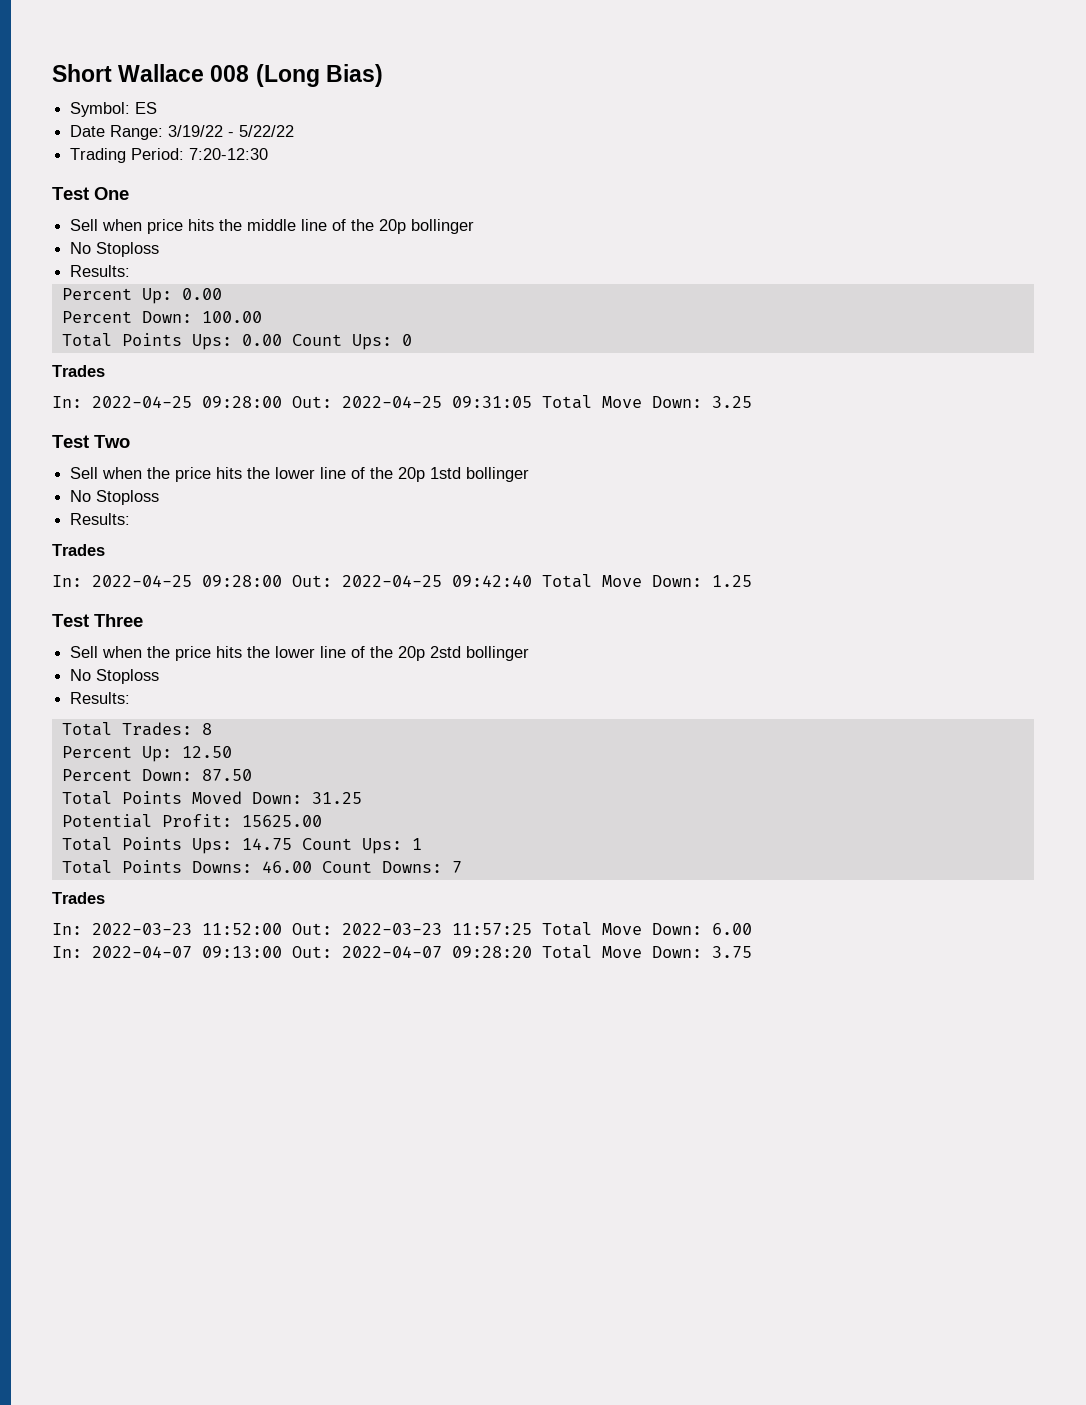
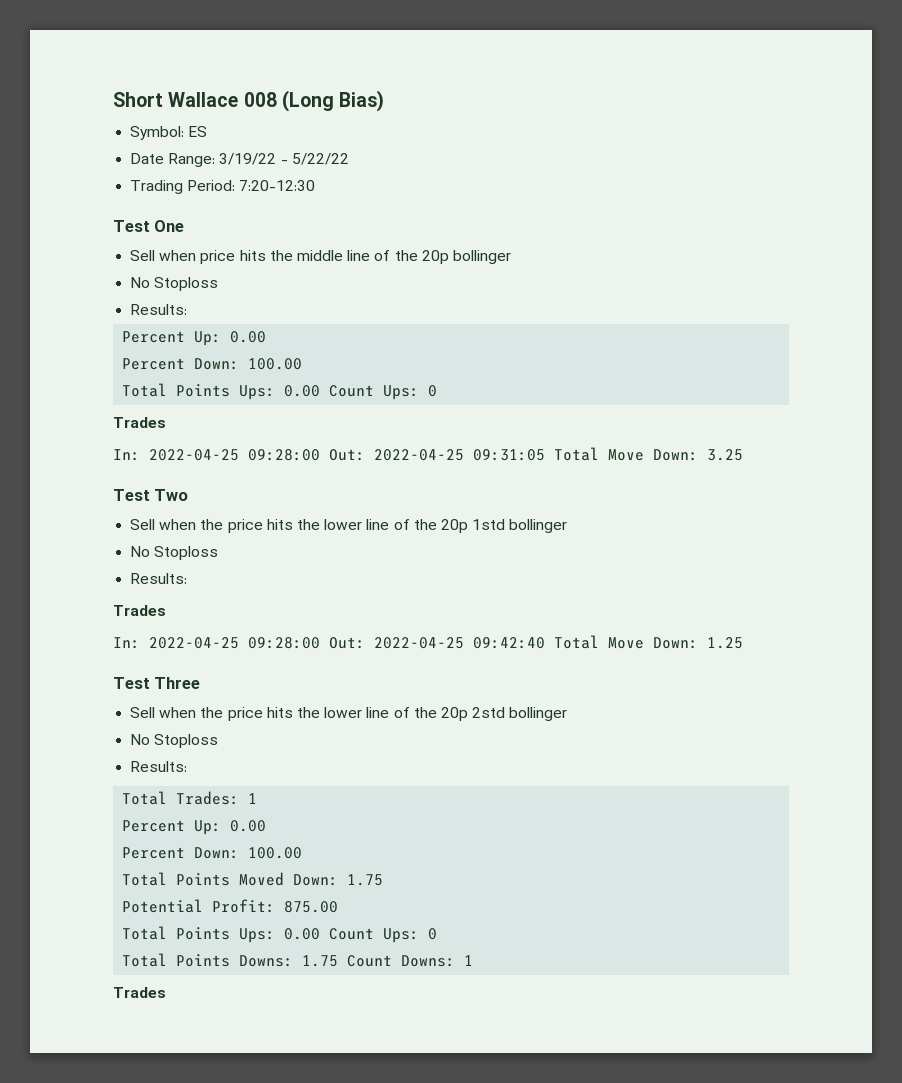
[201,723,212,735] [61,746,232,762] [61,769,252,781] 8 // Percent Up: 12.50 // Percent Down: 87.50 -> [248,793,258,804] [122,820,267,835] [122,847,303,859] 1 // Percent Up: 0.00 // Percent Down: 100.00
[311,792,362,804] 31.25 -> [347,874,384,886] 1.75
[241,815,322,827] [61,837,422,854] 15625.00 // Total Points Ups: 14.75 Count Ups: 1 -> [284,901,339,913] [122,926,438,943] 875.00 // Total Points Ups: 0.00 Count Ups: 0
[261,861,312,873] 46.00 -> [302,955,339,967] 1.75
[451,861,462,873] [52,892,105,904] [52,922,752,936] [52,945,752,959] 7 // Trades // In: 2022-03-23 11:52:00 Out: 2022-03-23 11:57:25 Total Move Down: 6.00 // In: 2022-04-07 09:13:00 Out: 2022-04-07 09:28:20 Total Move Down: 3.75 -> [464,955,474,966] [113,987,166,998] 1 // Trades

